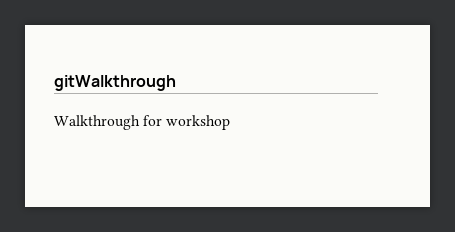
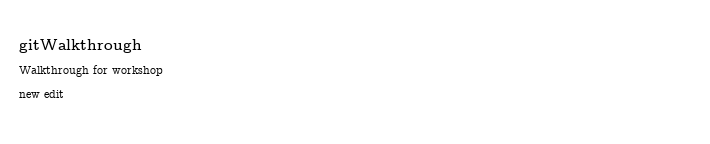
(231, 122) none -> [19,90,64,98] // new edit

